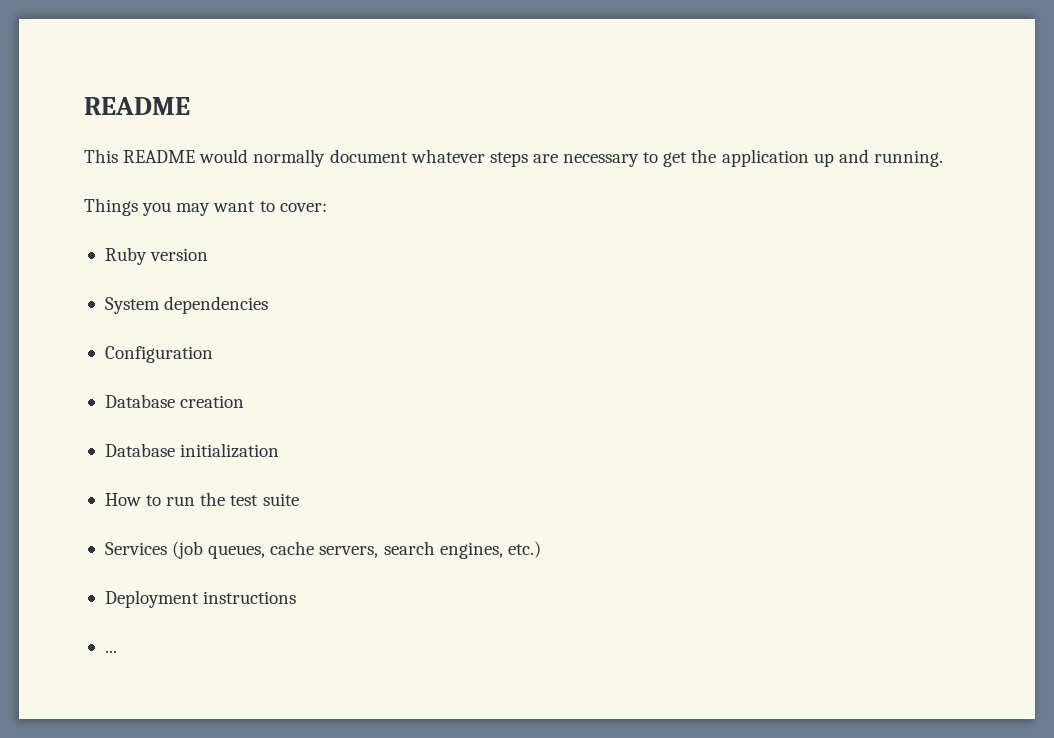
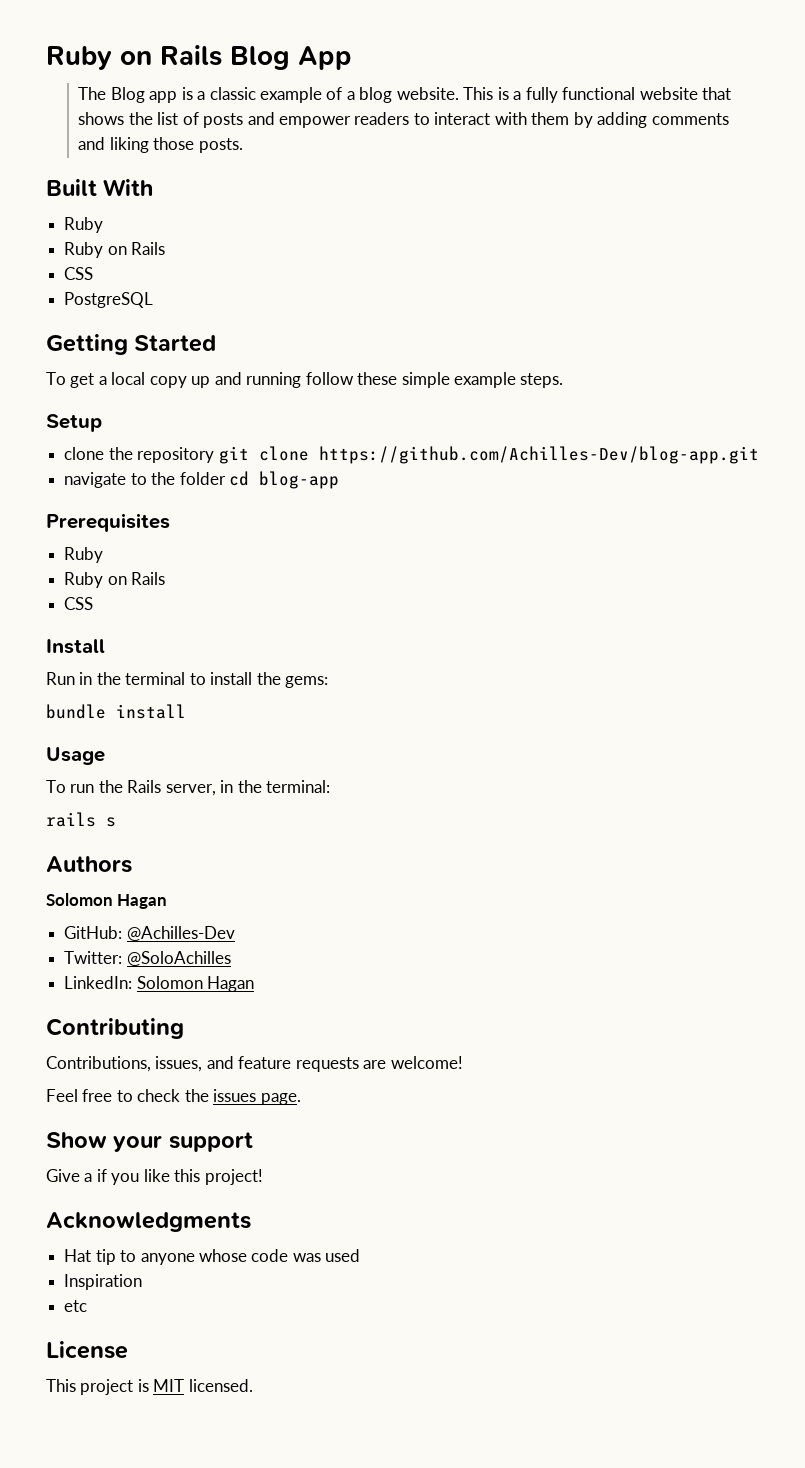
[84,97,190,115] [84,149,943,167] [84,198,327,216] [104,247,209,265] [104,296,269,314] [104,346,213,363] [104,394,245,408] [104,443,280,458] [104,492,299,506] [104,541,541,559] [104,590,297,608] [104,650,117,653] README // This README would normally document whatever steps are necessary to get the application up and running. // Things you may want to cover: // Ruby version // System dependencies // Configuration // Database creation // Database initialization // How to run the test suite // Services (job queues, cache servers, search engines, etc.) // Deployment instructions // ... -> [46,45,352,70] [78,87,732,103] [78,112,729,128] [78,137,243,153] [46,179,154,196] [64,217,104,233] [64,242,166,258] [64,267,94,280] [64,292,154,308] [46,334,217,355] [46,372,564,388] [46,414,102,432] [64,446,759,464] [64,471,339,489] [46,513,170,532] [64,547,104,563] [64,572,166,588] [64,597,94,610] [46,639,105,654] [46,672,329,688] [46,704,186,719] [46,747,105,765] [46,780,331,796] [46,812,116,827] [46,856,132,873] [46,893,168,909] [64,926,235,941] [64,951,231,966] [64,976,255,992] [46,1018,184,1039] [46,1056,463,1072] [46,1089,301,1105] [46,1132,253,1152] [46,1169,263,1185] [46,1212,251,1232] [64,1249,361,1265] [64,1274,143,1290] [64,1300,88,1312] [46,1341,128,1359] [46,1379,253,1395] Ruby on Rails Blog App // The Blog app is a classic example of a blog website. This is a fully functional website that shows the list of posts and empower readers to interact with them by adding comments and liking those posts. // Built With // Ruby // Ruby on Rails // CSS // PostgreSQL // Getting Started // To get a local copy up and running follow these simple example steps. // Setup // clone the repository git clone https://github.com/Achilles-Dev/blog-app.git // navigate to the folder cd blog-app // Prerequisites // Ruby // Ruby on Rails // CSS // Install // Run in the terminal to install the gems: // bundle install // Usage // To run the Rails server, in the terminal: // rails s // Authors // Solomon Hagan // GitHub: @Achilles-Dev // Twitter: @SoloAchilles // LinkedIn: Solomon Hagan // Contributing // Contributions, issues, and feature requests are welcome! // Feel free to check the issues page. // Show your support // Give a if you like this project! // Acknowledgments // Hat tip to anyone whose code was used // Inspiration // etc // License // This project is MIT licensed.

